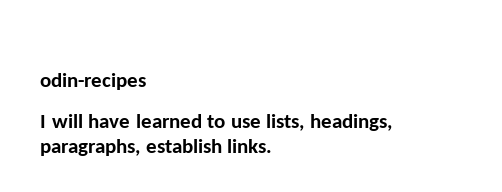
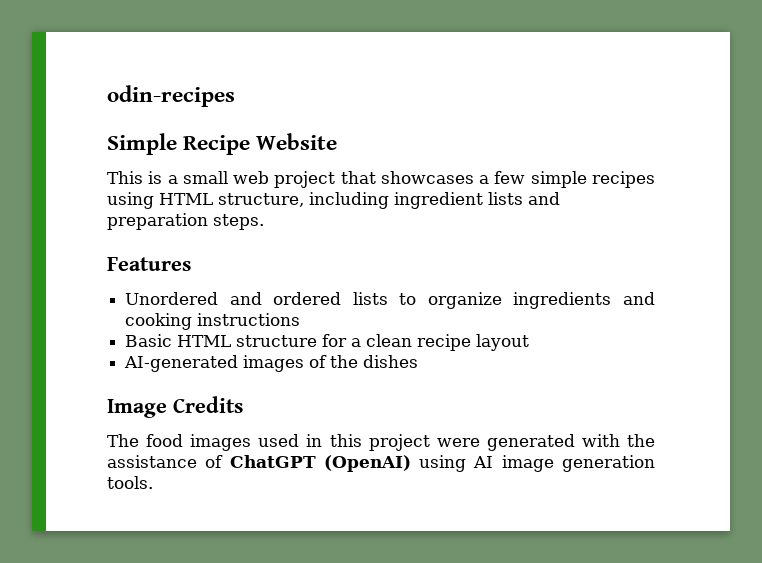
[40,114,392,131] [40,139,273,156] I will have learned to use lists, headings, paragraphs, establish links. -> [107,133,338,155] [107,171,655,188] [107,192,560,209] [107,213,264,230] [107,257,191,271] [125,292,656,309] [125,313,301,330] [125,334,530,351] [124,355,419,372] [107,396,243,418] [107,434,656,451] [107,455,655,472] [107,476,153,489] Simple Recipe Website // This is a small web project that showcases a few simple recipes using HTML structure, including ingredient lists and preparation steps. // Features // Unordered and ordered lists to organize ingredients and cooking instructions // Basic HTML structure for a clean recipe layout // AI-generated images of the dishes // Image Credits // The food images used in this project were generated with the assistance of ChatGPT (OpenAI) using AI image generation tools.

